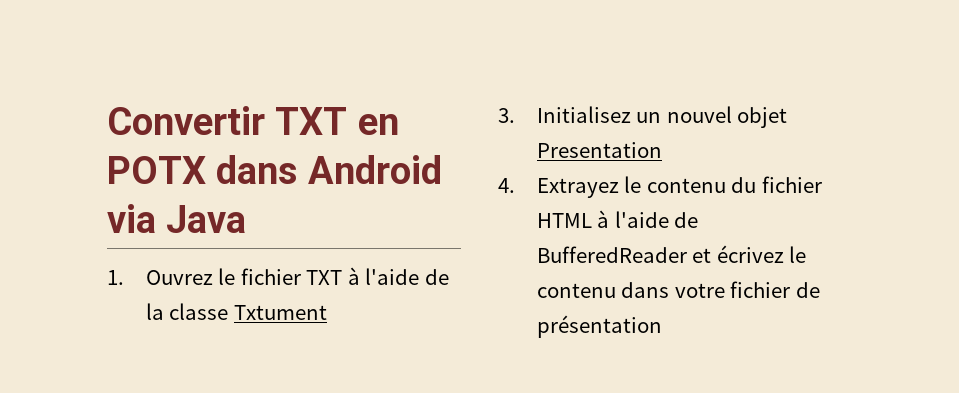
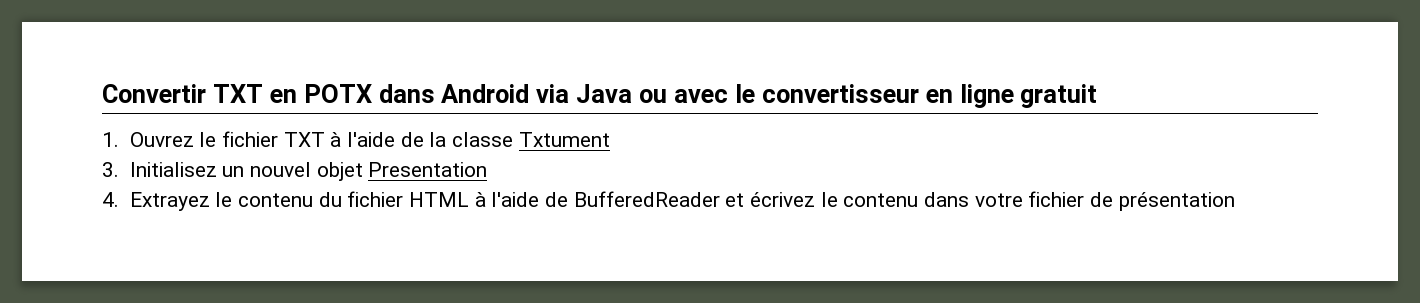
(247, 219) none -> [639,84,1098,108] ou avec le convertisseur en ligne gratuit

